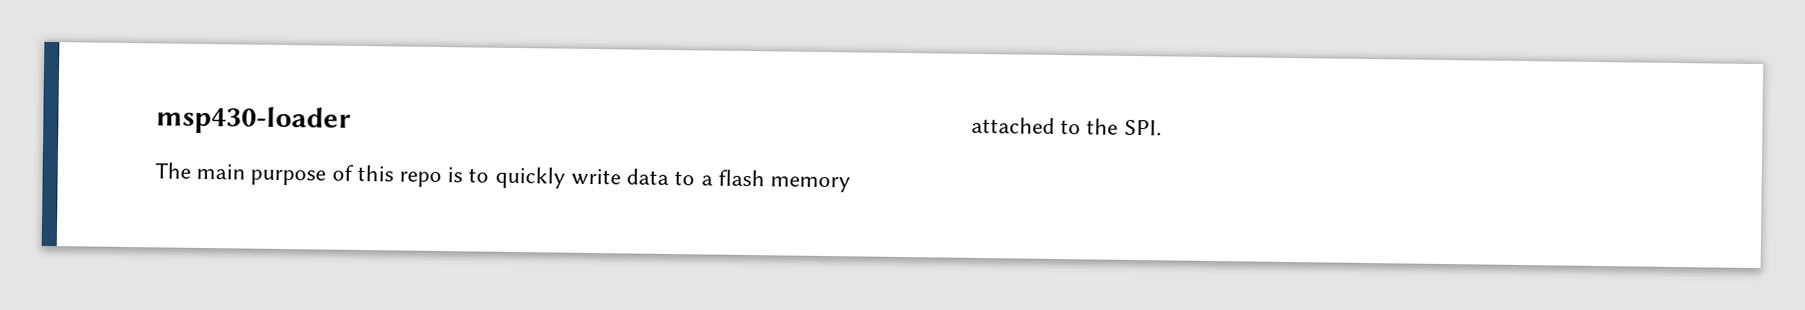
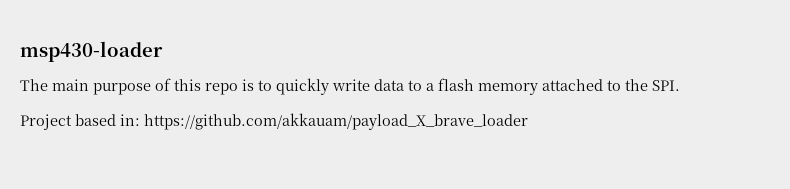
(1162, 127) none -> [20,113,528,130] // Project based in: https://github.com/akkauam/payload_X_brave_loader

